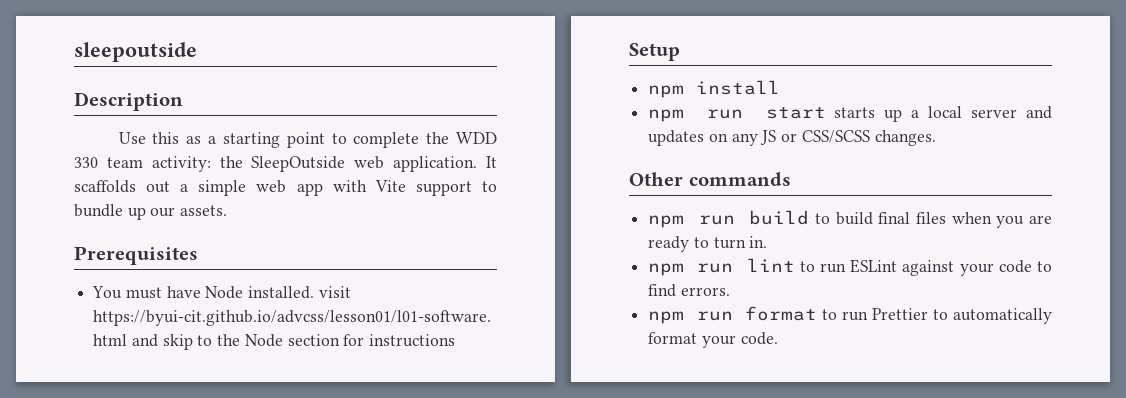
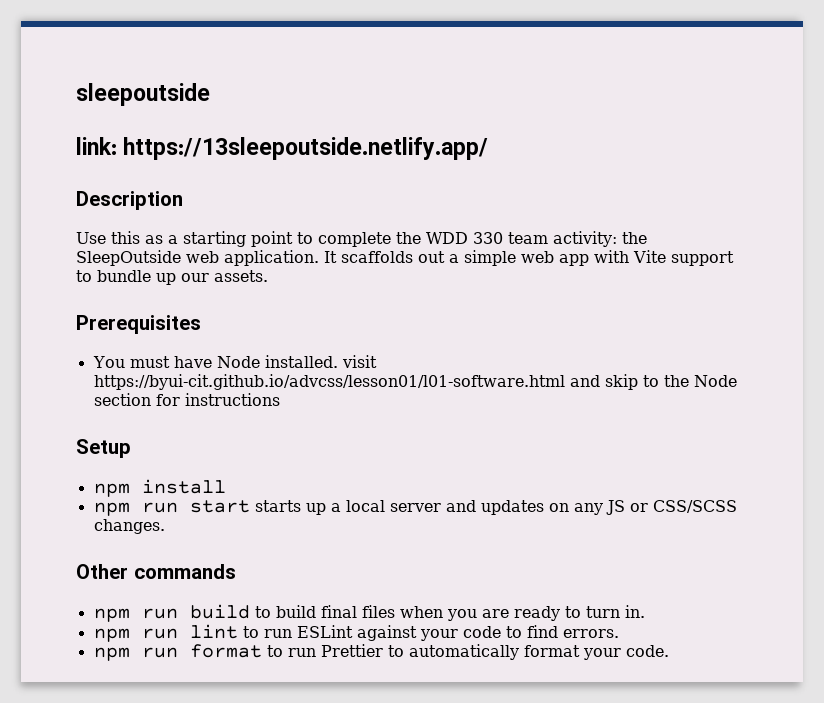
(197, 52) none -> [76,137,489,160] // link: https://13sleepoutside.netlify.app/

